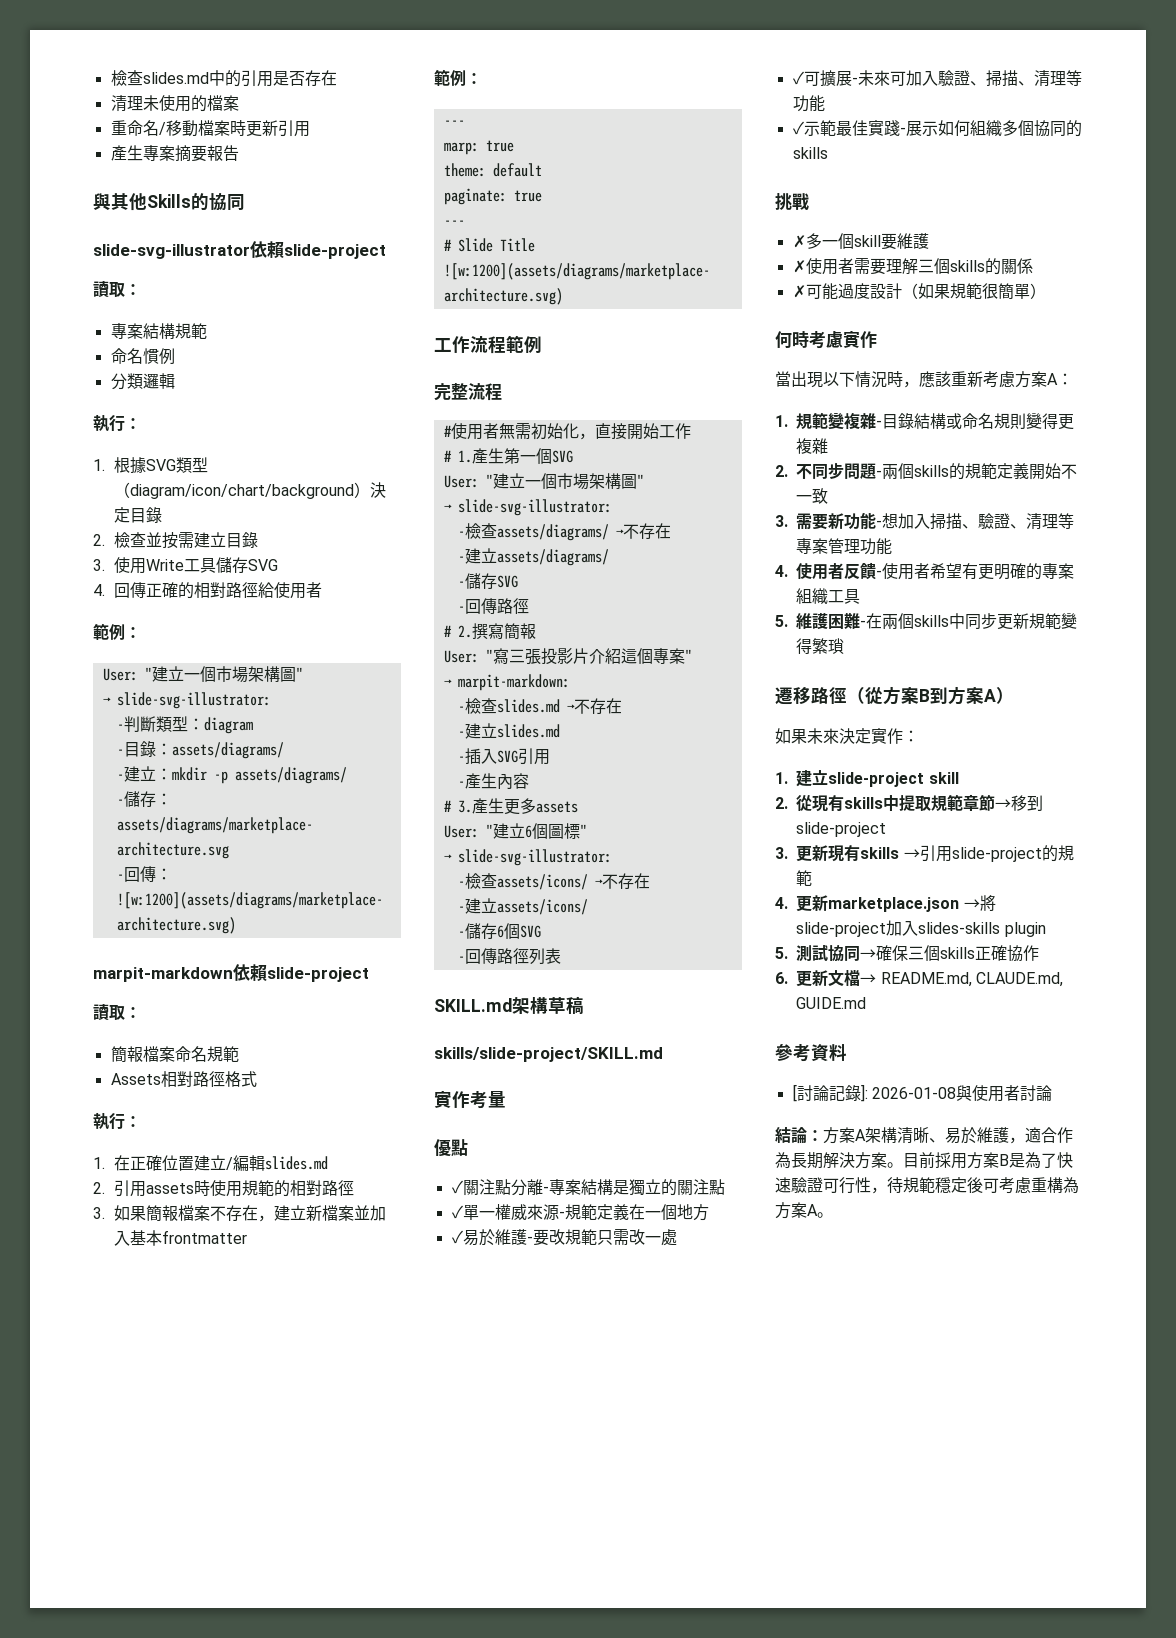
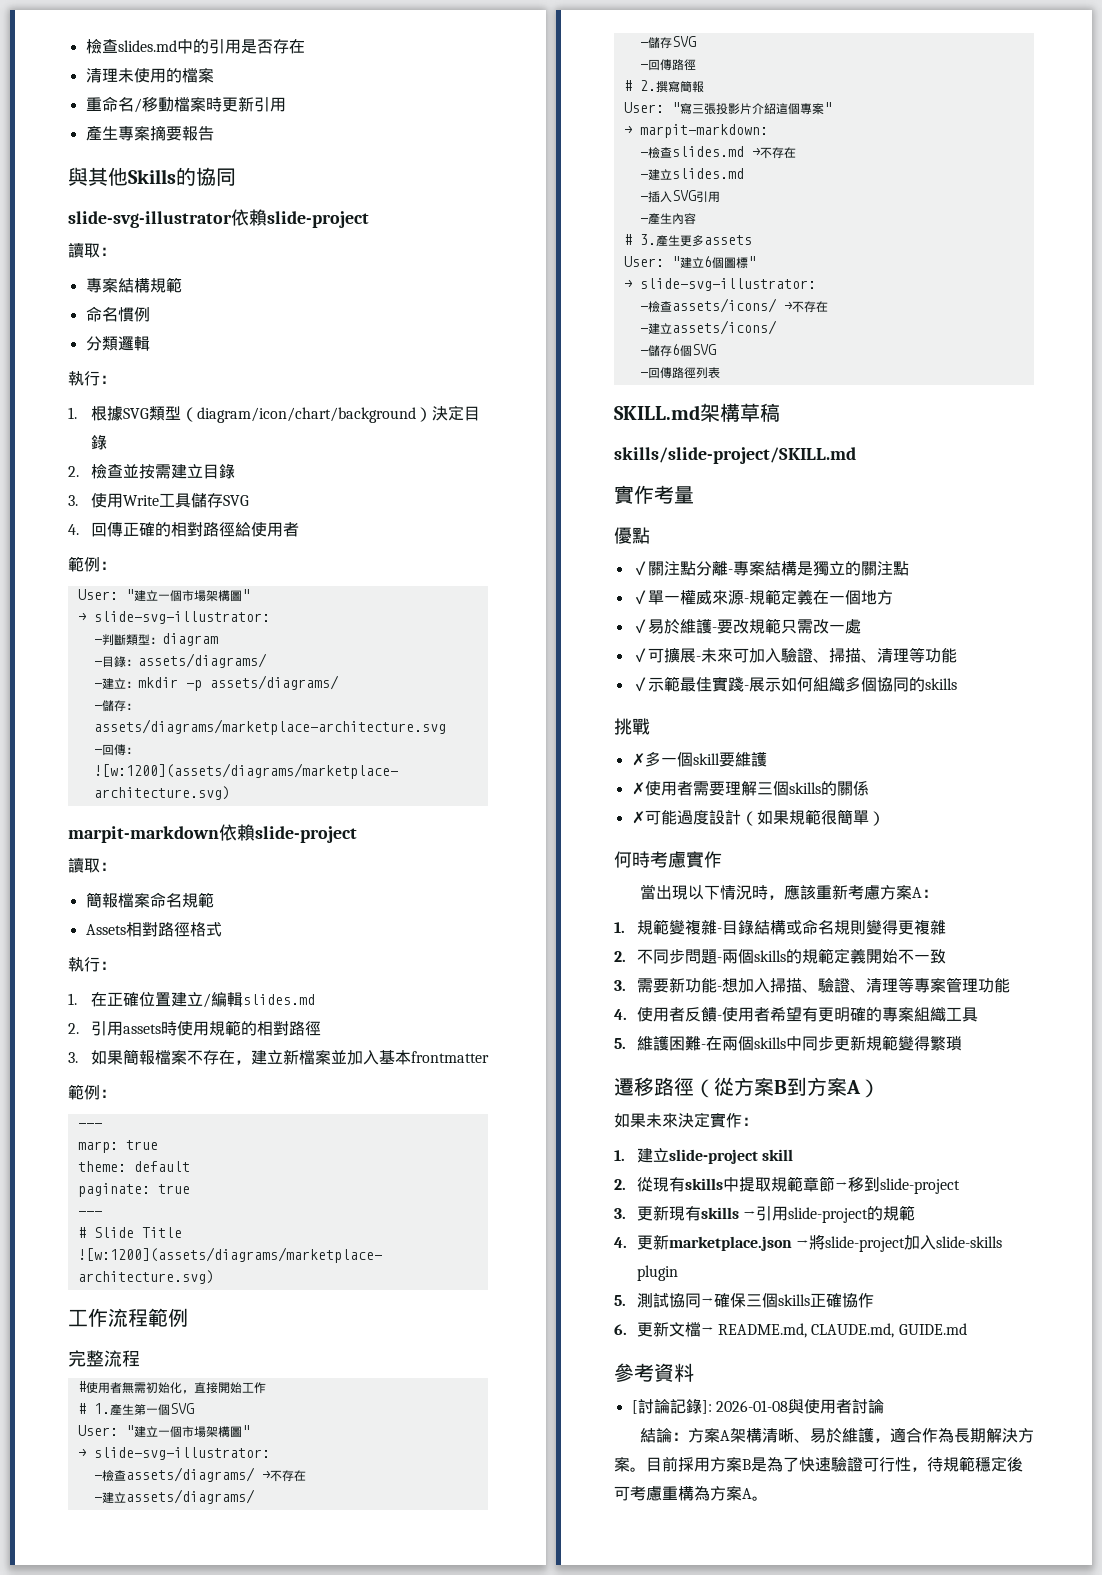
[918,922,1001,934] slides-skills -> [936,1236,1003,1248] slide-skills

